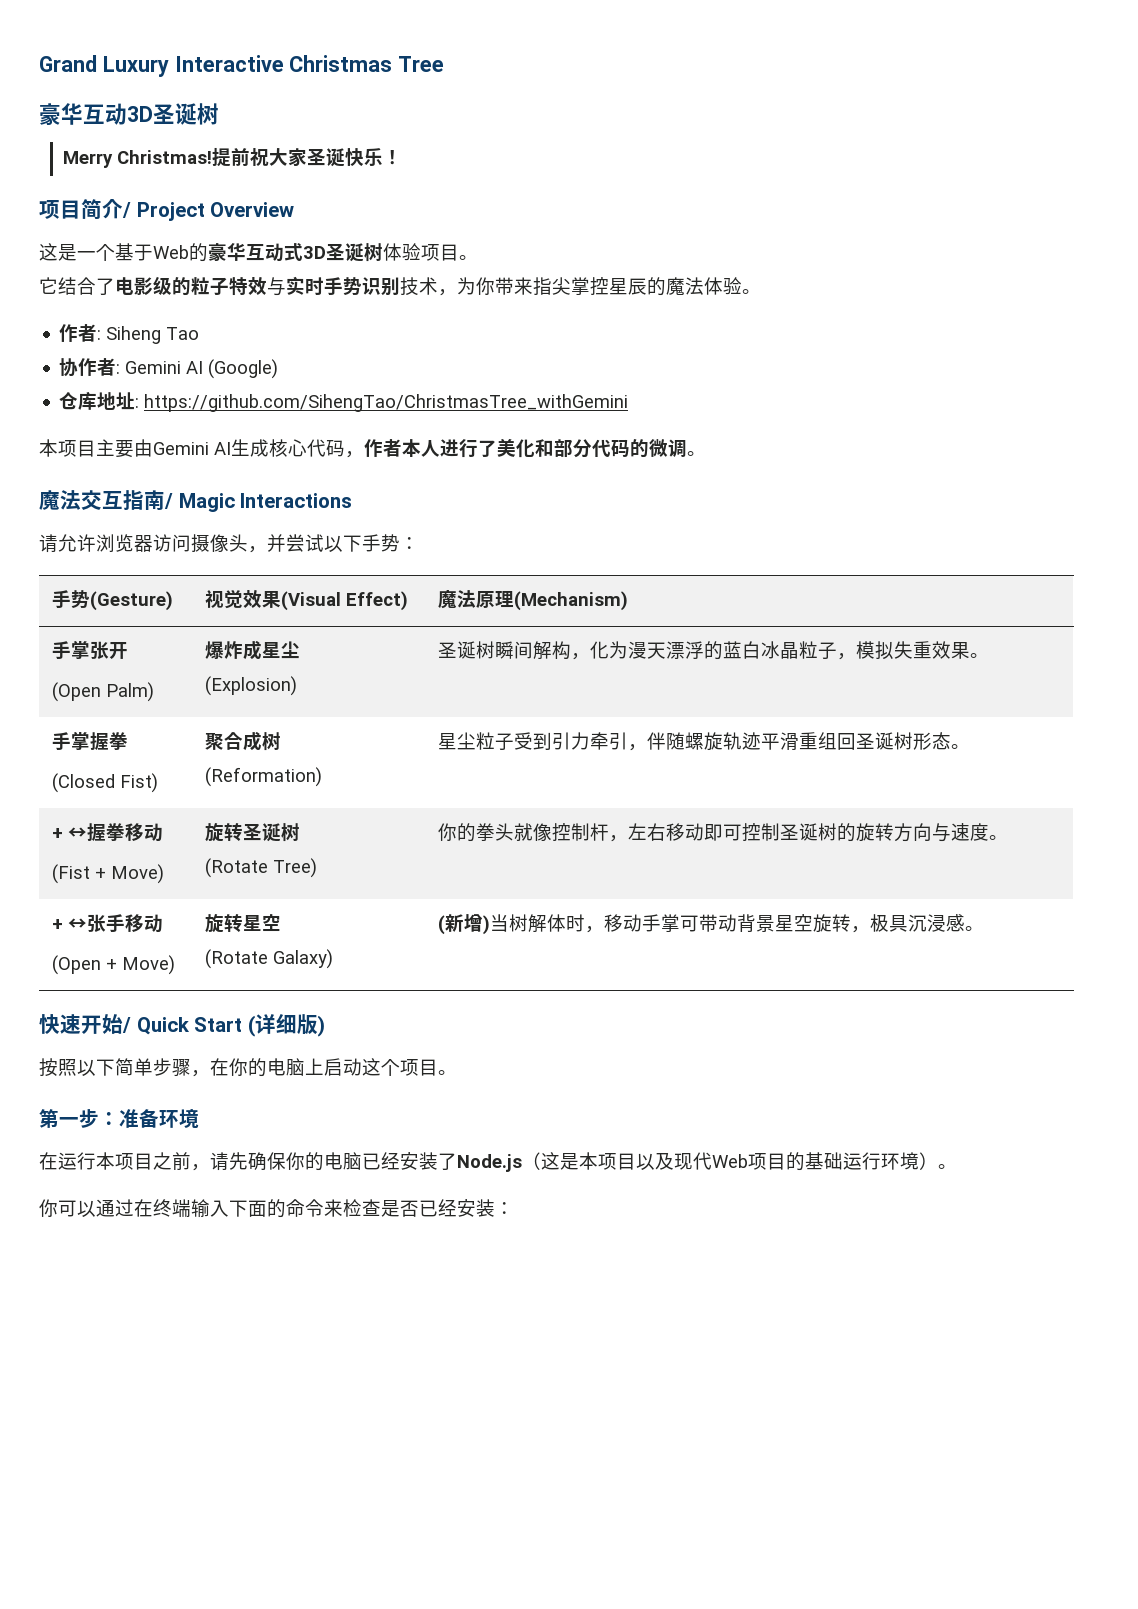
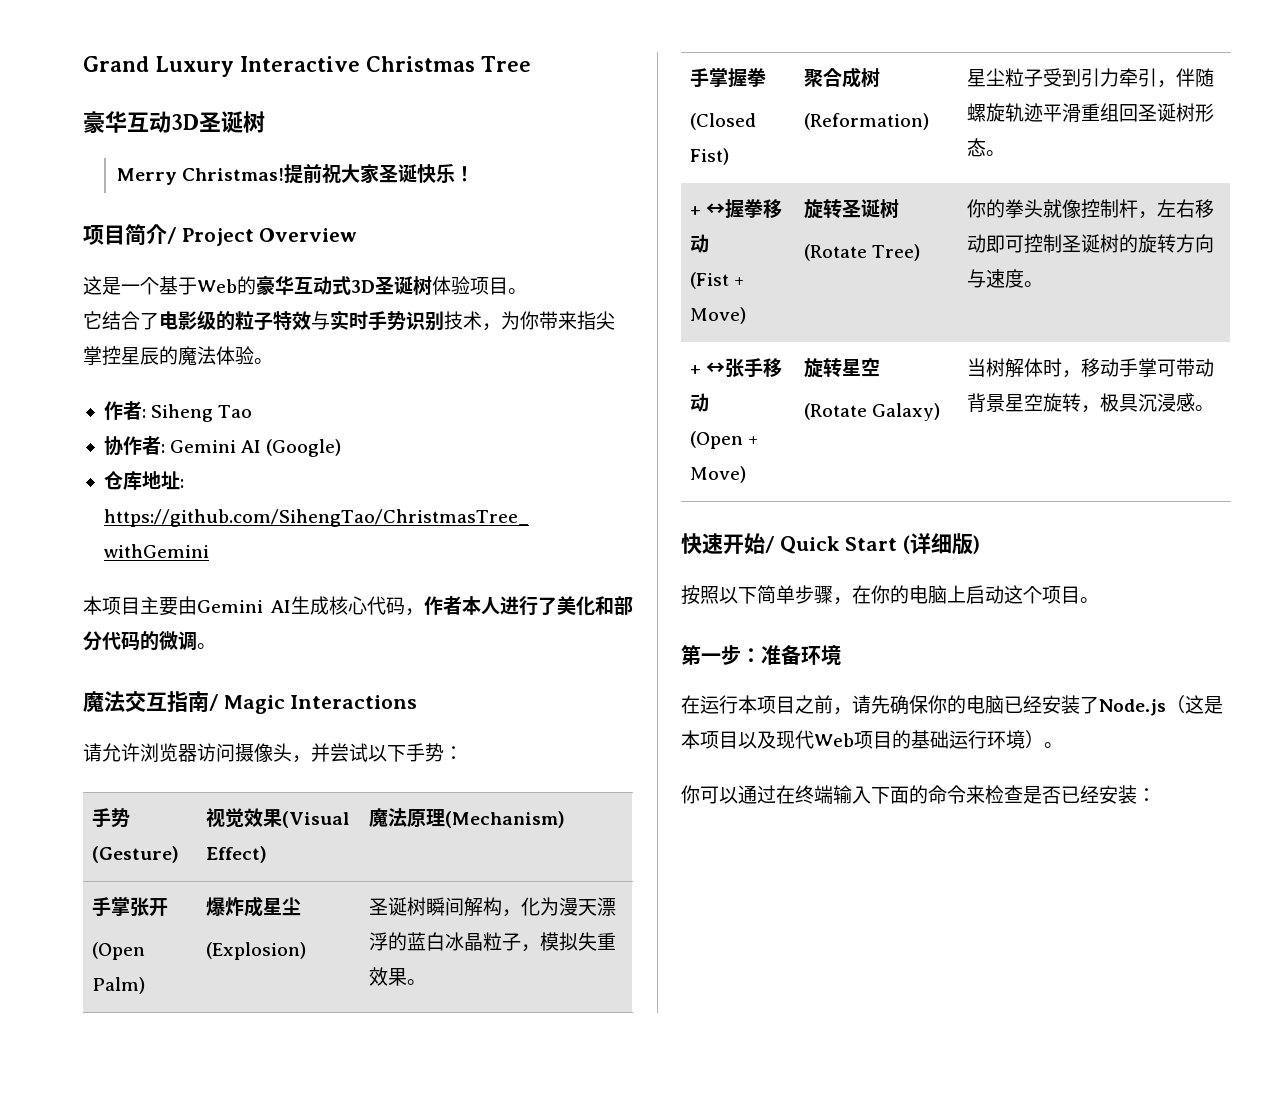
[437,914,490,935] (新增) -> (940, 412) none

